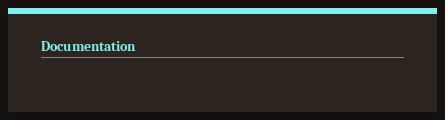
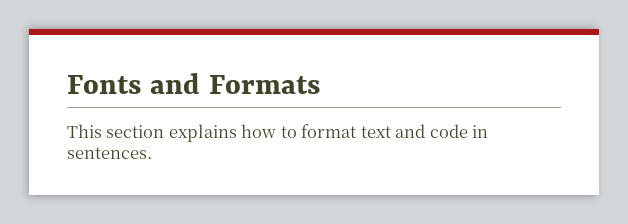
[41,41,136,51] Documentation -> [67,73,320,94] [67,124,489,142] [67,147,152,159] Fonts and Formats // This section explains how to format text and code in sentences.

